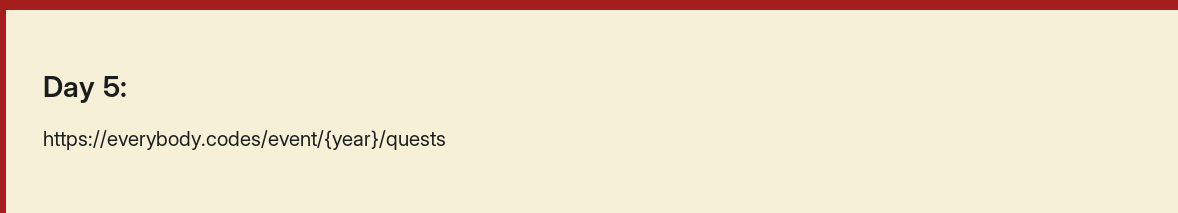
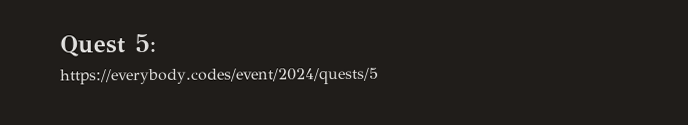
[43,76,95,103] Day -> [59,35,126,57] Quest
[43,130,446,150] https://everybody.codes/event/{year}/quests -> [60,67,379,86] https://everybody.codes/event/2024/quests/5

